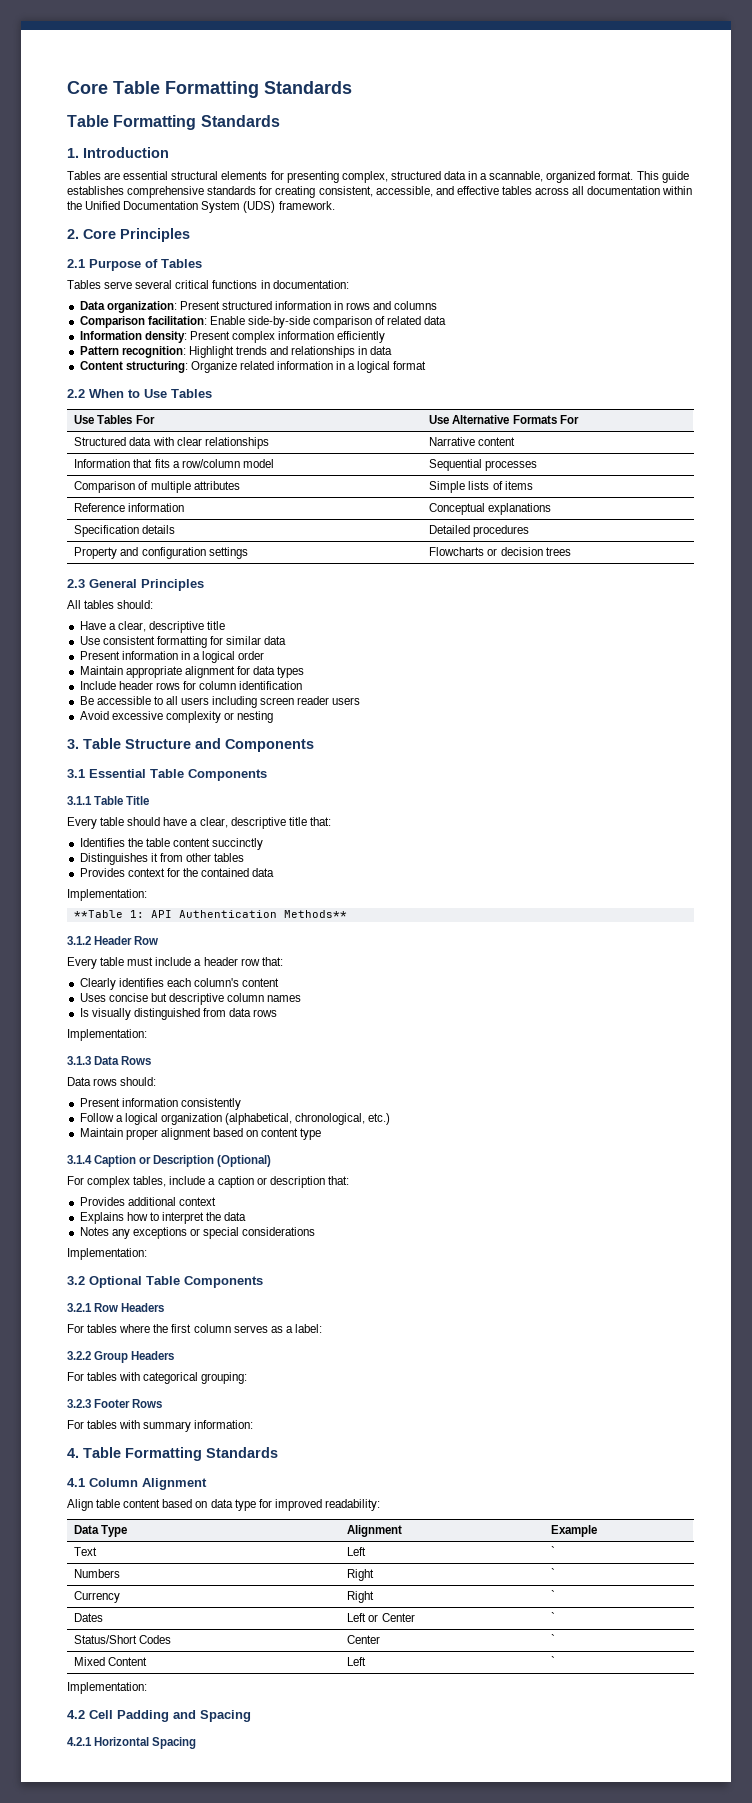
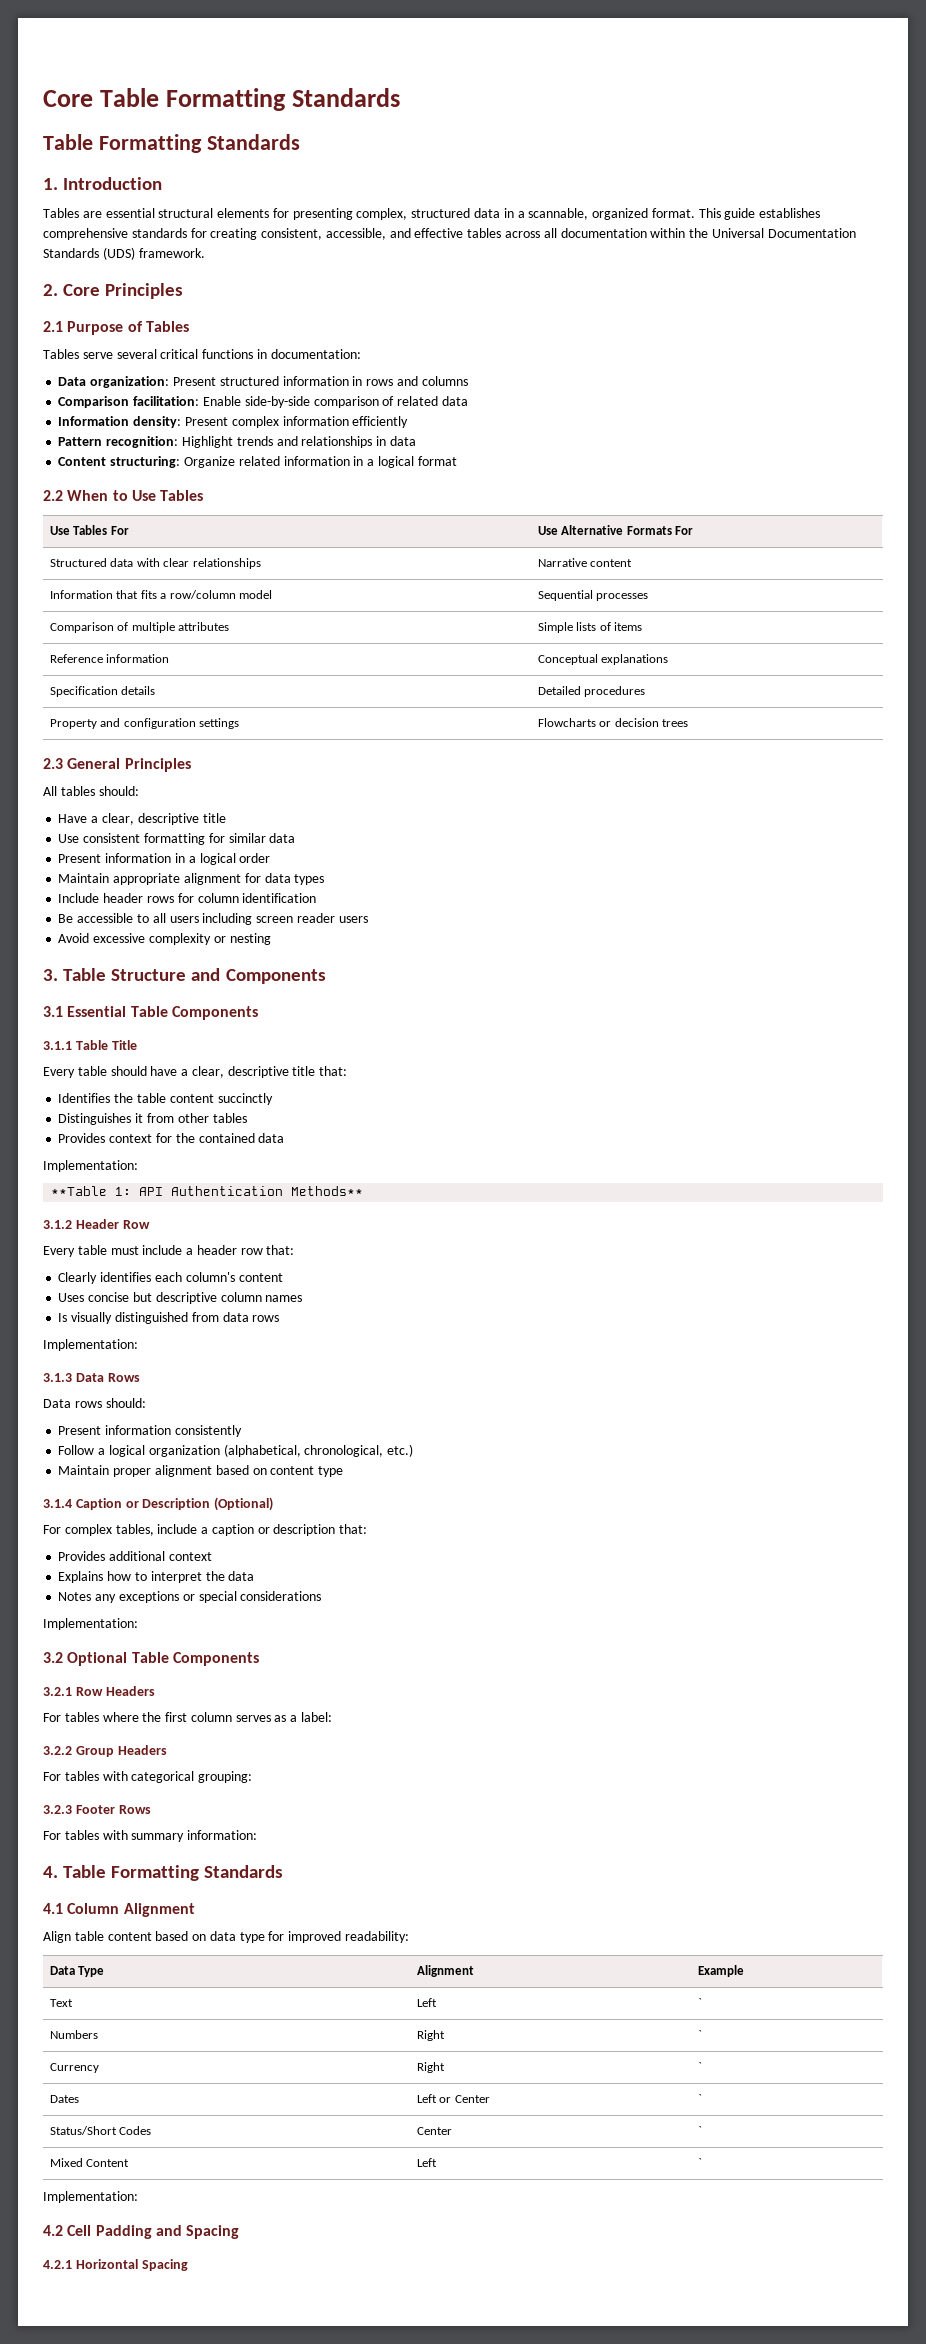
[85,201,241,213] Unified Documentation System -> [711,228,856,238] [43,248,99,258] Universal Documentation Standards

